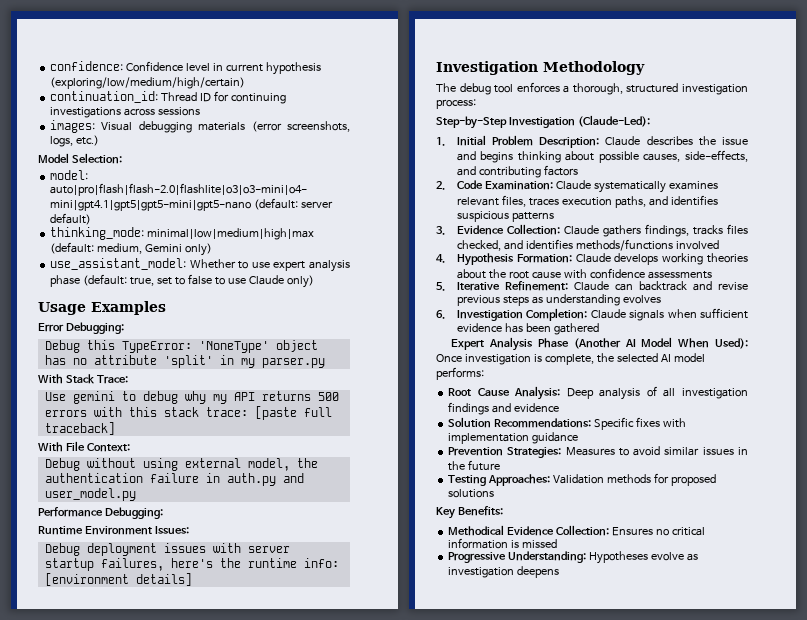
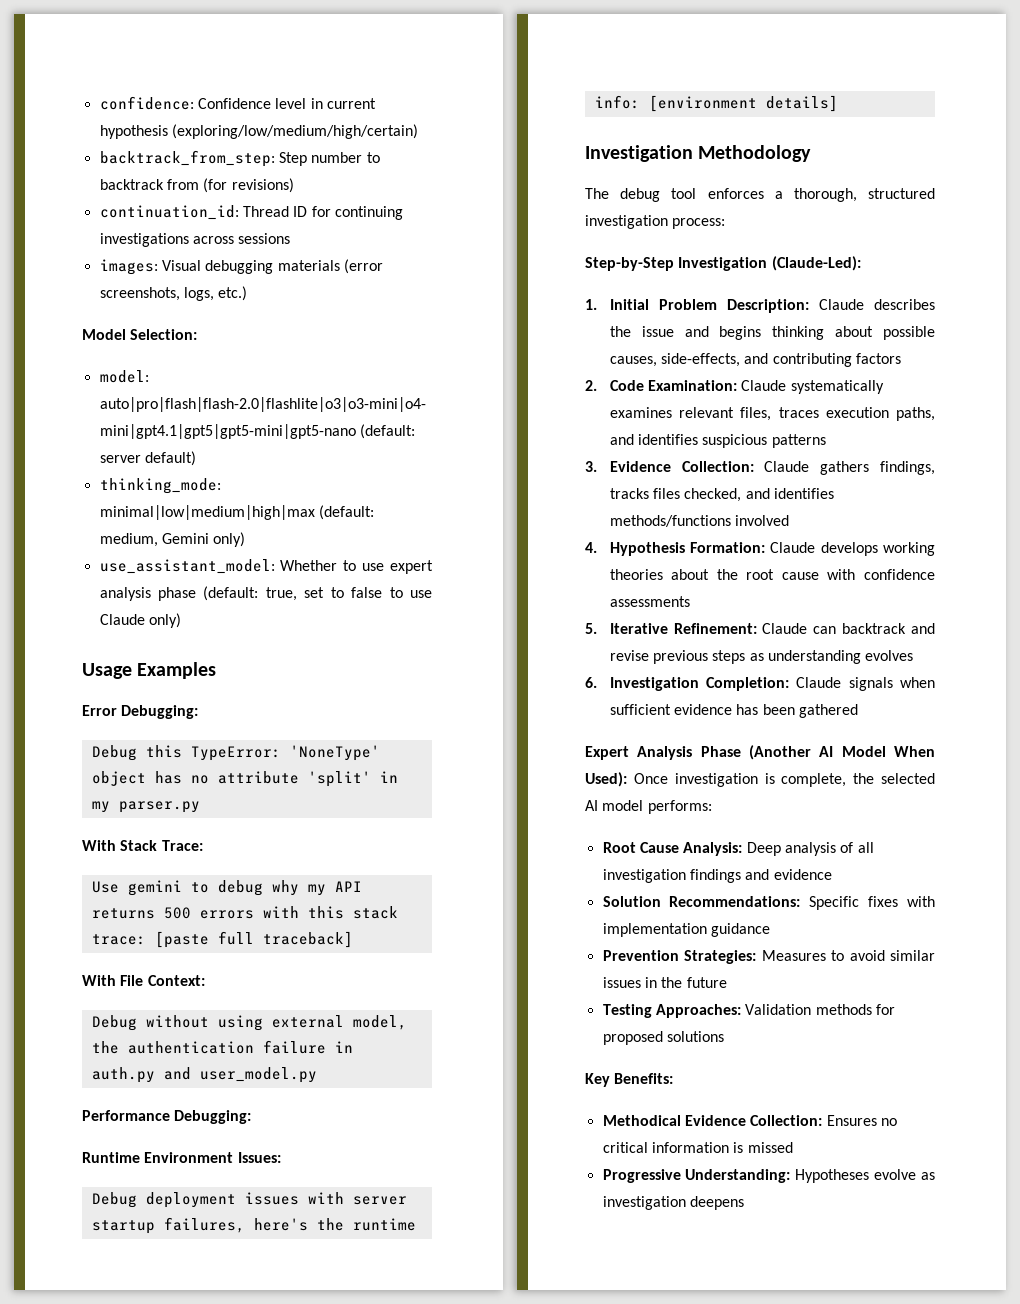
(246, 83) none -> [99,150,380,167] [99,178,294,193] // backtrack_from_step: Step number to backtrack from (for revisions)

